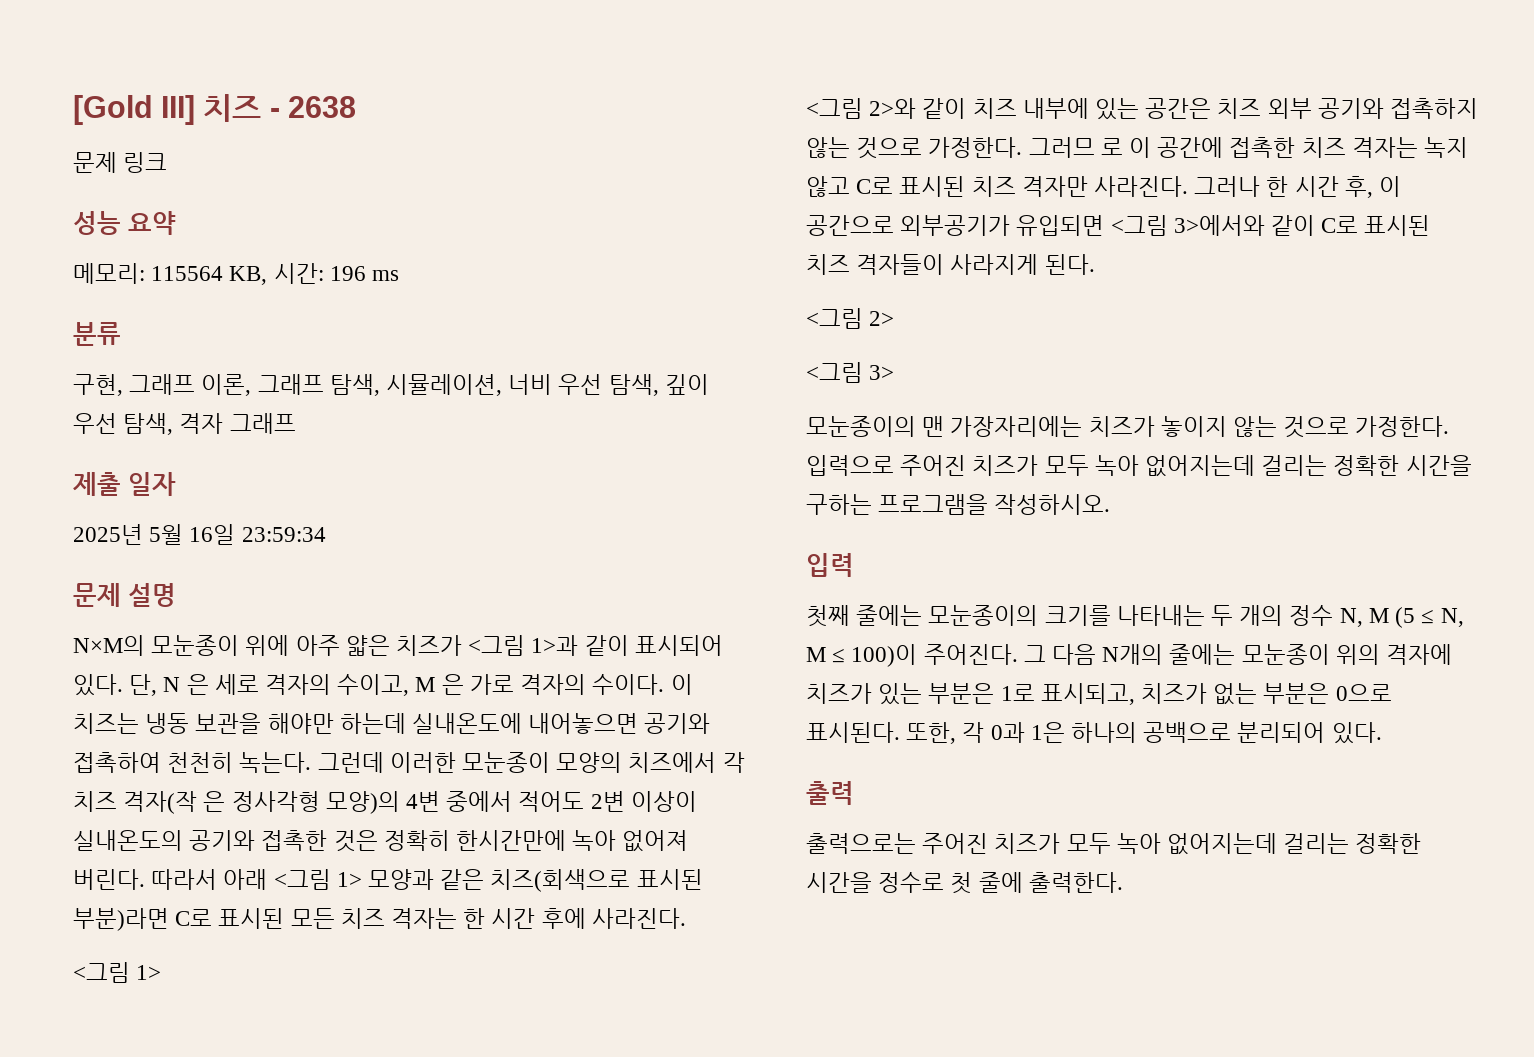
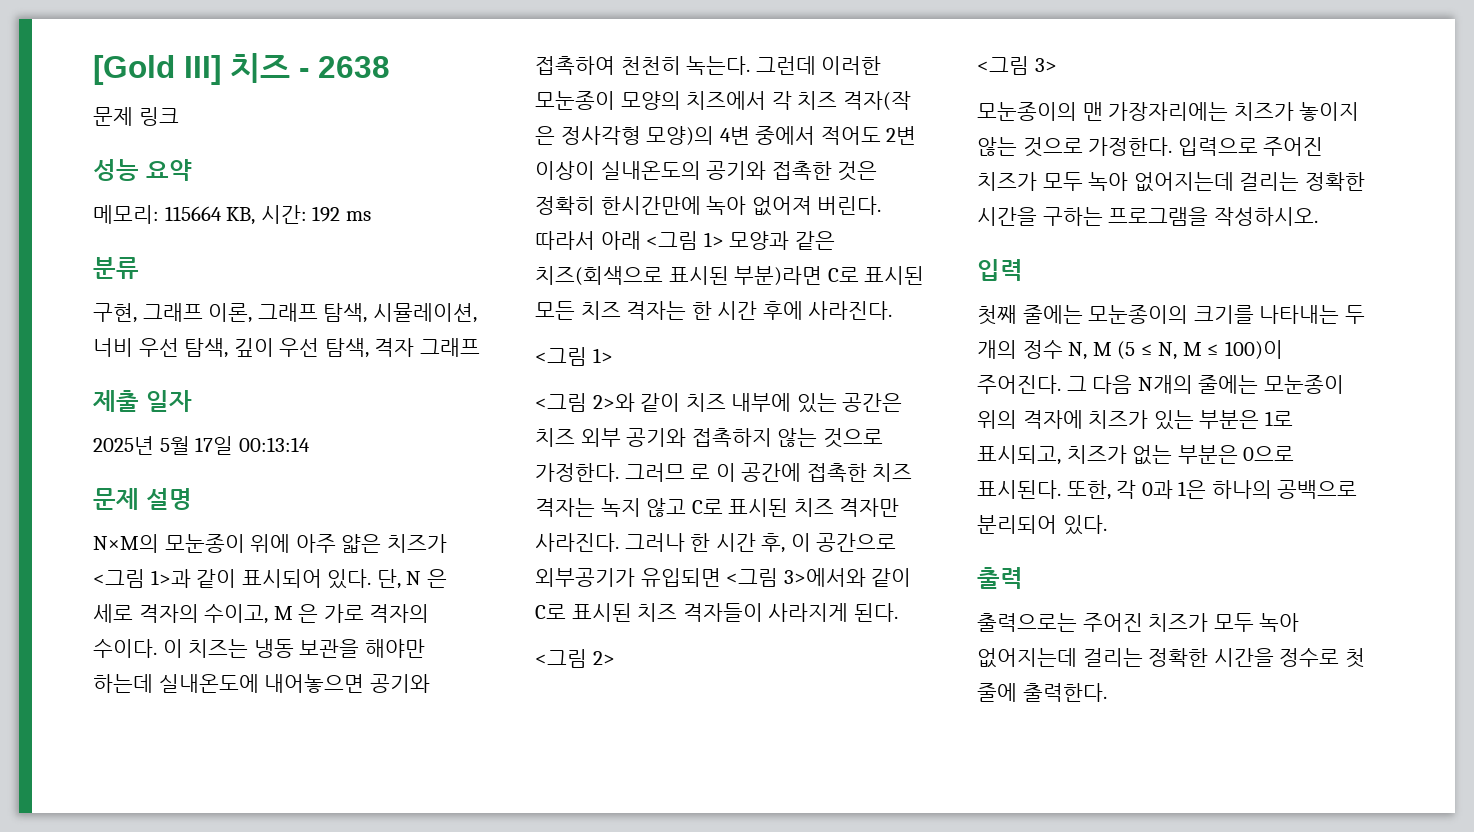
[151,266,224,281] 115564 -> [164,206,222,221] 115664
[329,266,366,281] 196 -> [312,206,341,222] 192
[189,524,326,545] 16일 23:59:34 -> [195,436,310,455] 17일 00:13:14

